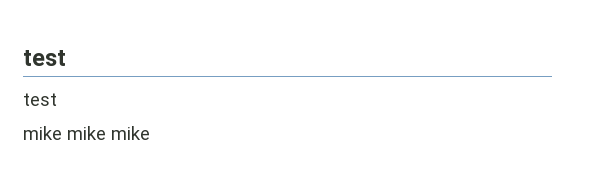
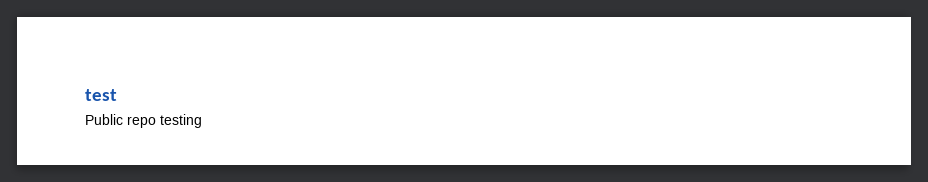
[23,50,66,66] [23,93,57,106] [23,126,150,140] test // test // mike mike mike -> [85,89,117,101] [85,114,202,128] test // Public repo testing

